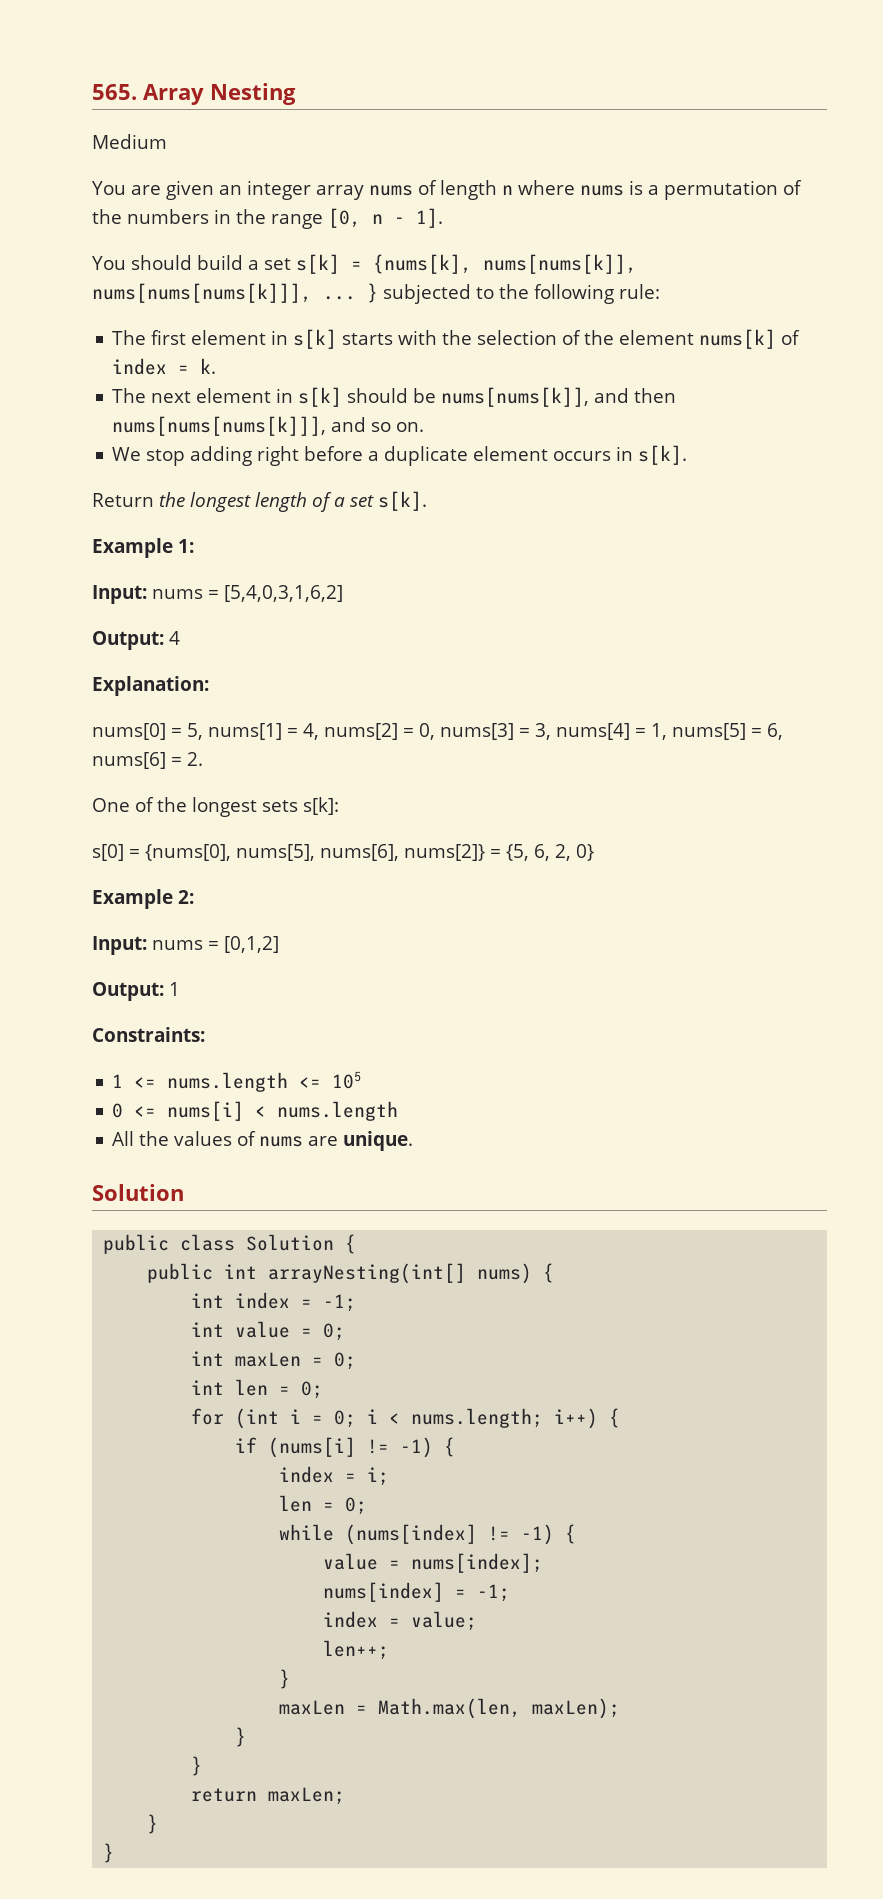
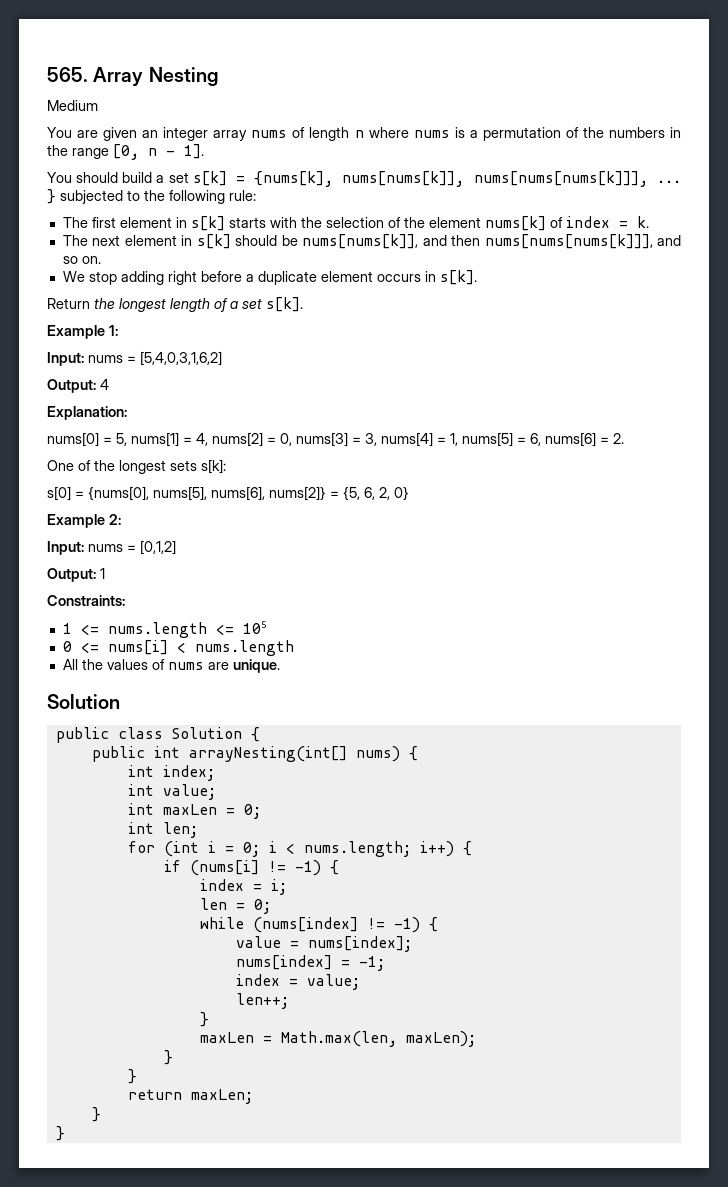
[235,1292,357,1312] [191,1321,346,1341] index = -1; // int value = 0; -> [162,765,215,781] [127,784,216,800] index; // int value;
[235,1379,324,1399] len = 0; -> [162,822,198,838] len;

